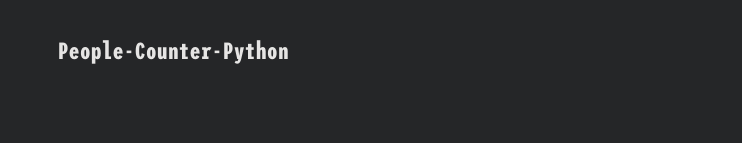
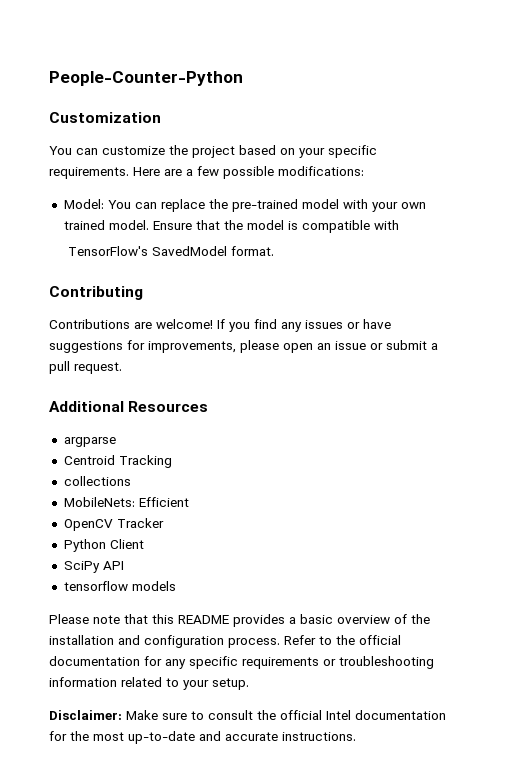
(289, 52) none -> [49,112,161,123] [49,145,377,158] [49,166,364,179] [63,199,426,212] [63,220,399,233] [67,246,274,256] [49,286,143,300] [49,319,391,332] [49,340,438,353] [49,361,122,374] [49,401,209,412] [63,437,116,447] [63,455,172,468] [63,476,131,486] [63,497,189,507] [63,518,164,531] [63,539,144,552] [63,561,124,573] [63,581,176,591] [49,614,430,627] [49,635,401,648] [49,656,434,669] [49,677,249,690] [49,710,446,720] [49,731,356,744] // Customization // You can customize the project based on your specific requirements. Here are a few possible modifications: // Model: You can replace the pre-trained model with your own trained model. Ensure that the model is compatible with // TensorFlow's SavedModel format. // Contributing // Contributions are welcome! If you find any issues or have suggestions for improvements, please open an issue or submit a pull request. // Additional Resources // argparse // Centroid Tracking // collections // MobileNets: Efficient // OpenCV Tracker // Python Client // SciPy API // tensorflow models // Please note that this README provides a basic overview of the installation and configuration process. Refer to the official documentation for any specific requirements or troubleshooting information related to your setup. // Disclaimer: Make sure to consult the official Intel documentation for the most up-to-date and accurate instructions.

